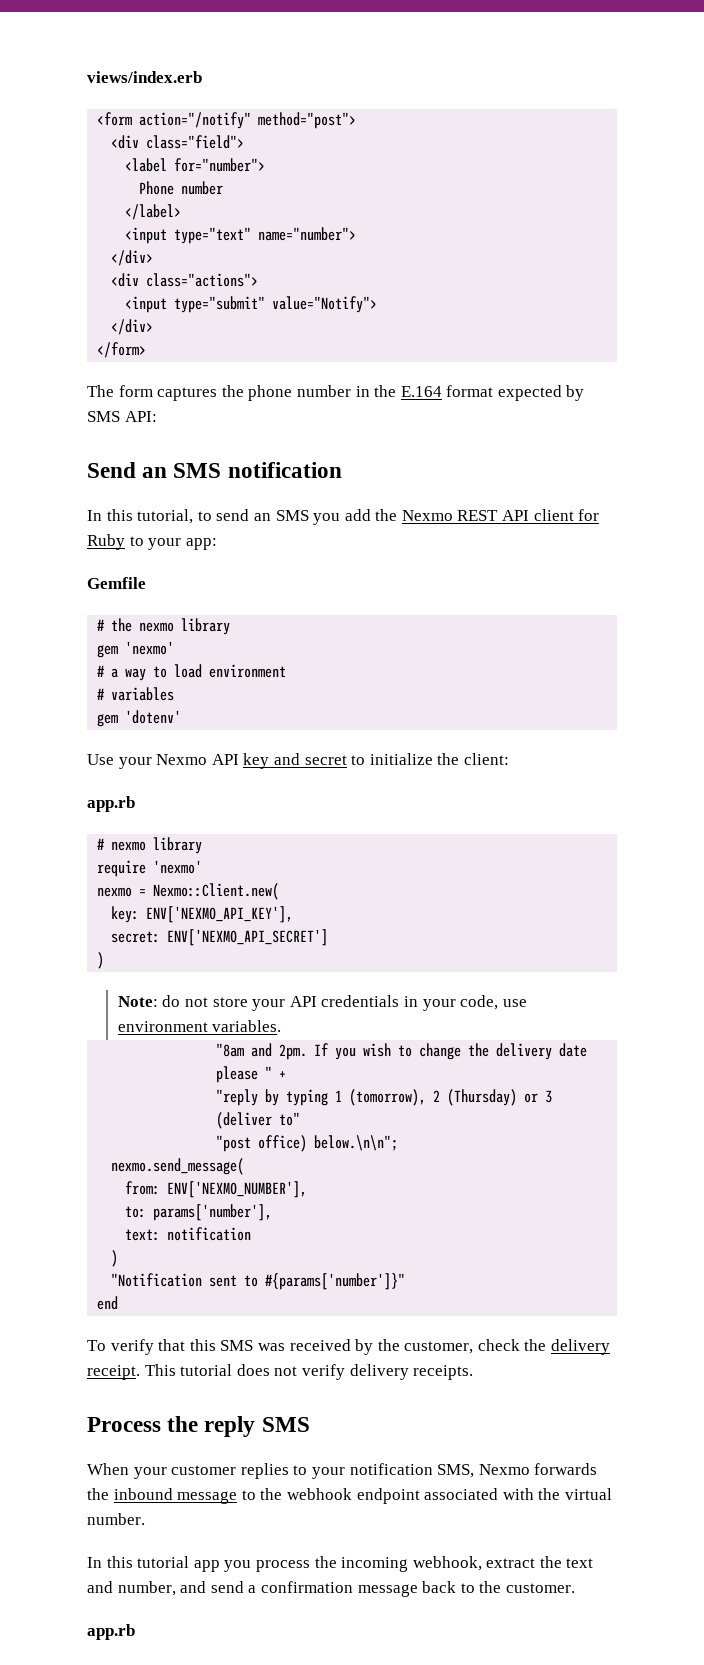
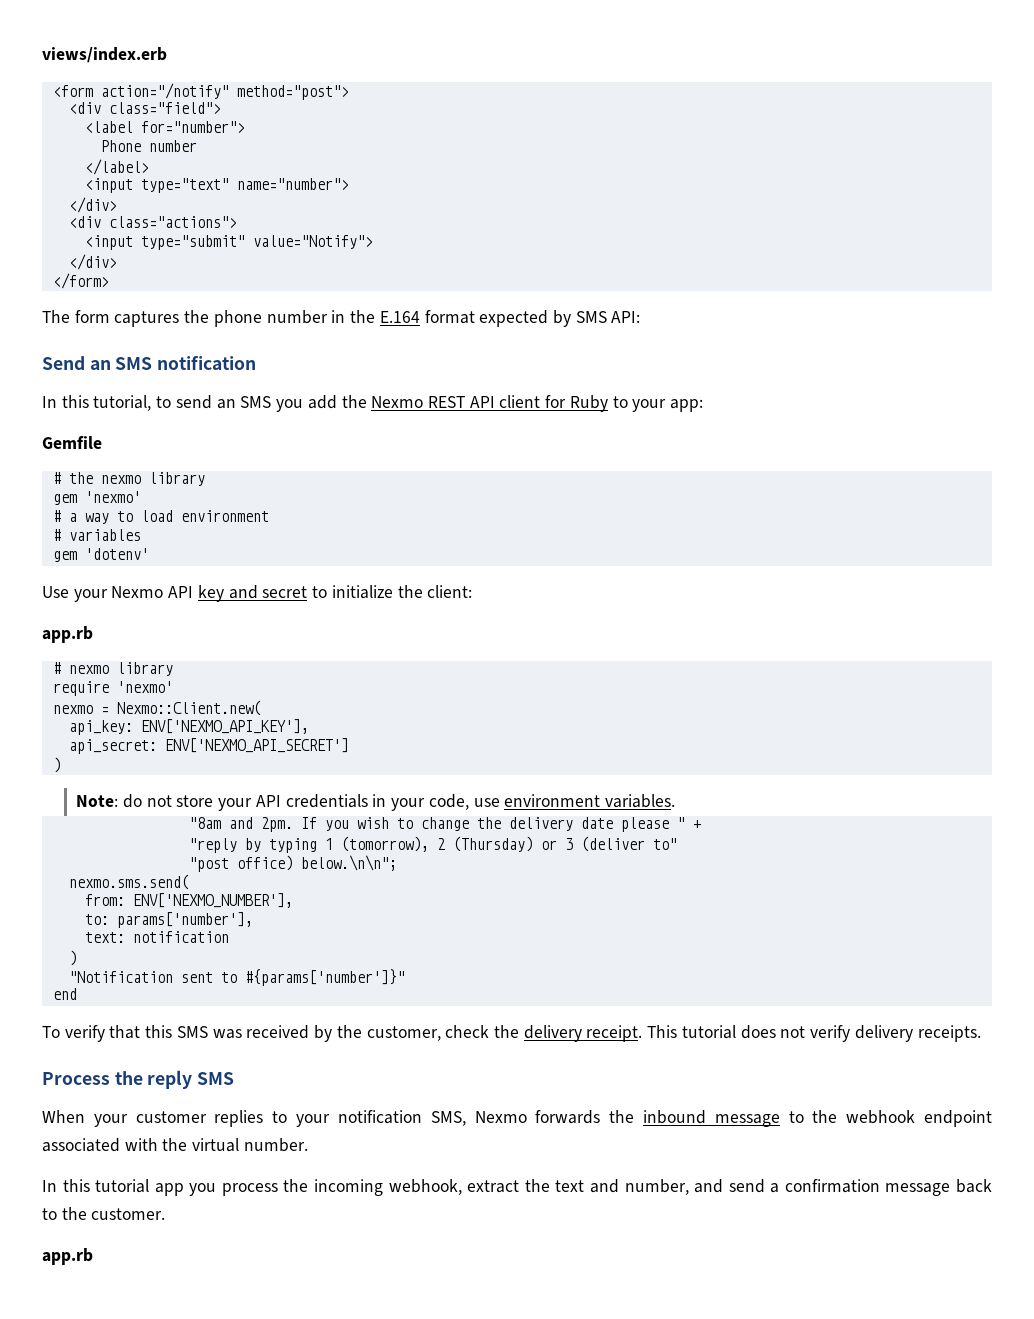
[111,906,140,923] key: -> [68,720,133,735] api_key:
[111,931,161,943] secret: -> [68,739,157,754] api_secret:
[111,1158,245,1175] nexmo.send_message( -> [68,874,189,890] nexmo.sms.send(

